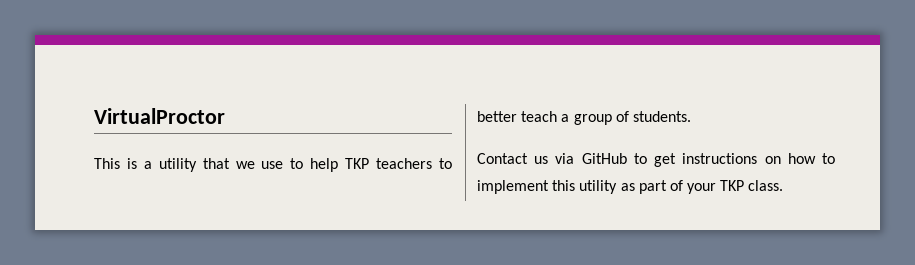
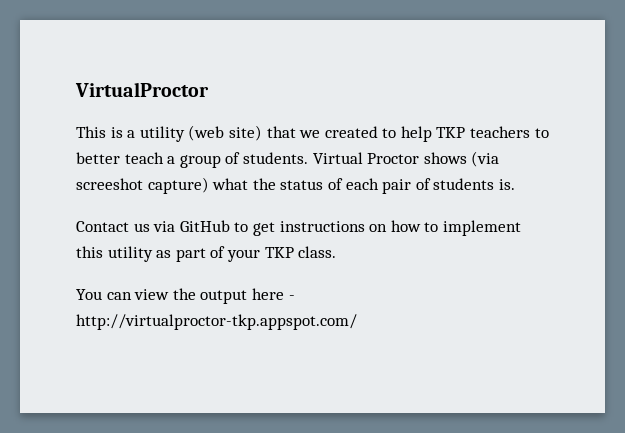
(197, 165) none -> [188,125,262,141] (web site)
[261,161,284,169] use -> [324,126,378,138] created
(691, 116) none -> [312,151,500,167] [76,177,515,194] Virtual Proctor shows (via screeshot capture) what the status of each pair of students is.
(784, 185) none -> [76,288,295,304] [76,314,357,330] // You can view the output here - http://virtualproctor-tkp.appspot.com/

